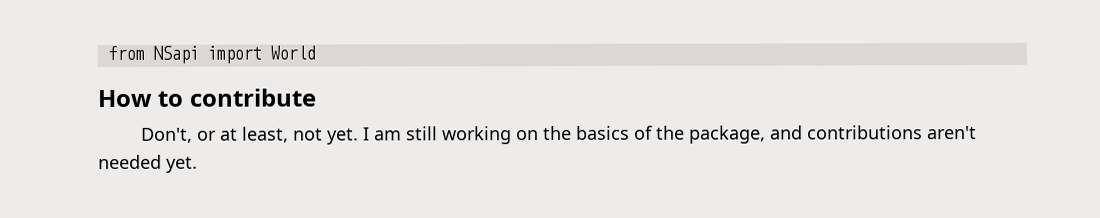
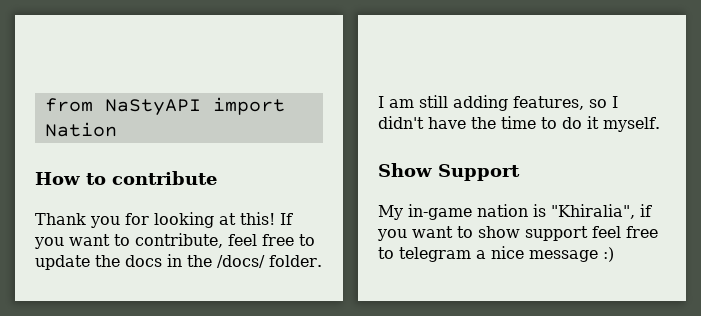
[152,45,316,64] NSapi import World -> [104,97,285,116] [44,122,117,137] NaStyAPI import Nation
[140,125,977,145] [98,154,198,173] Don't, or at least, not yet. I am still working on the basics of the package, and contributions aren't needed yet. -> [35,212,293,228] [34,233,315,249] [35,254,322,270] [378,95,618,111] [378,116,660,132] [378,163,520,181] [378,204,652,220] [377,226,658,241] [378,246,614,262] Thank you for looking at this! If you want to contribute, feel free to update the docs in the /docs/ folder. I am still adding features, so I didn't have the time to do it myself. // Show Support // My in-game nation is "Khiralia", if you want to show support feel free to telegram a nice message :)

